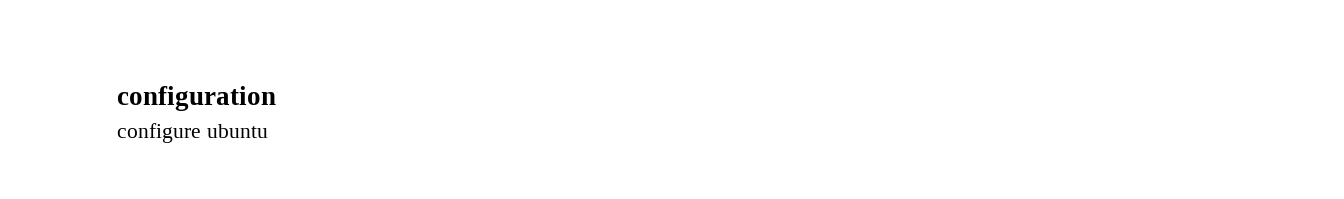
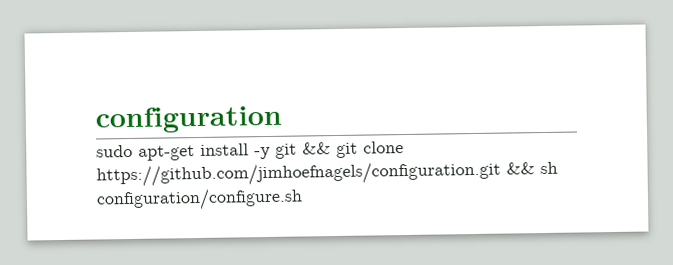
[117,123,268,143] configure ubuntu -> [96,141,404,161] [96,160,558,188] [96,187,303,212] sudo apt-get install -y git && git clone https://github.com/jimhoefnagels/configuration.git && sh configuration/configure.sh

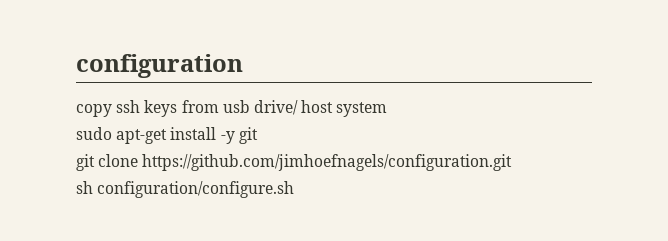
(282, 119) none -> [76,100,388,117] // copy ssh keys from usb drive/ host system
[302,142,331,155] && -> (258, 135) //
[506,162,535,175] && -> (513, 162) //

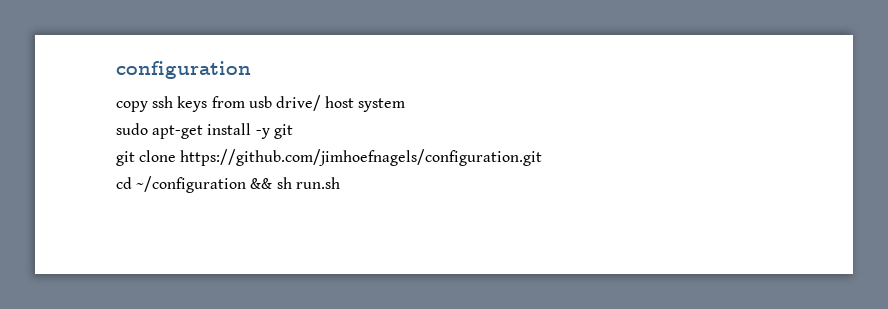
[76,181,295,198] sh configuration/configure.sh -> [116,176,340,193] cd ~/configuration && sh run.sh

